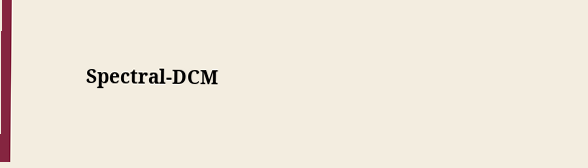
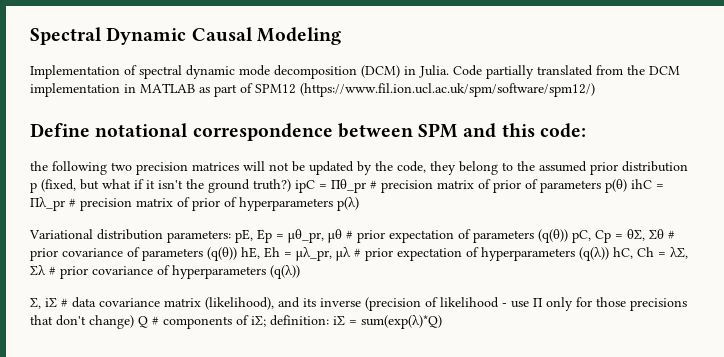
[85,67,219,90] Spectral-DCM -> [30,27,341,45] [30,65,680,79] [30,83,595,97] [30,123,586,141] [30,161,688,175] [30,179,664,193] [30,197,359,211] [29,229,675,243] [30,247,688,261] [30,265,300,279] [30,297,687,311] [30,315,442,329] Spectral Dynamic Causal Modeling // Implementation of spectral dynamic mode decomposition (DCM) in Julia. Code partially translated from the DCM implementation in MATLAB as part of SPM12 (https://www.fil.ion.ucl.ac.uk/spm/software/spm12/) // Define notational correspondence between SPM and this code: // the following two precision matrices will not be updated by the code, they belong to the assumed prior distribution p (fixed, but what if it isn't the ground truth?) ipC = Πθ_pr # precision matrix of prior of parameters p(θ) ihC = Πλ_pr # precision matrix of prior of hyperparameters p(λ) // Variational distribution parameters: pE, Ep = μθ_pr, μθ # prior expectation of parameters (q(θ)) pC, Cp = θΣ, Σθ # prior covariance of parameters (q(θ)) hE, Eh = μλ_pr, μλ # prior expectation of hyperparameters (q(λ)) hC, Ch = λΣ, Σλ # prior covariance of hyperparameters (q(λ)) // Σ, iΣ # data covariance matrix (likelihood), and its inverse (precision of likelihood - use Π only for those precisions that don't change) Q # components of iΣ; definition: iΣ = sum(exp(λ)*Q)

